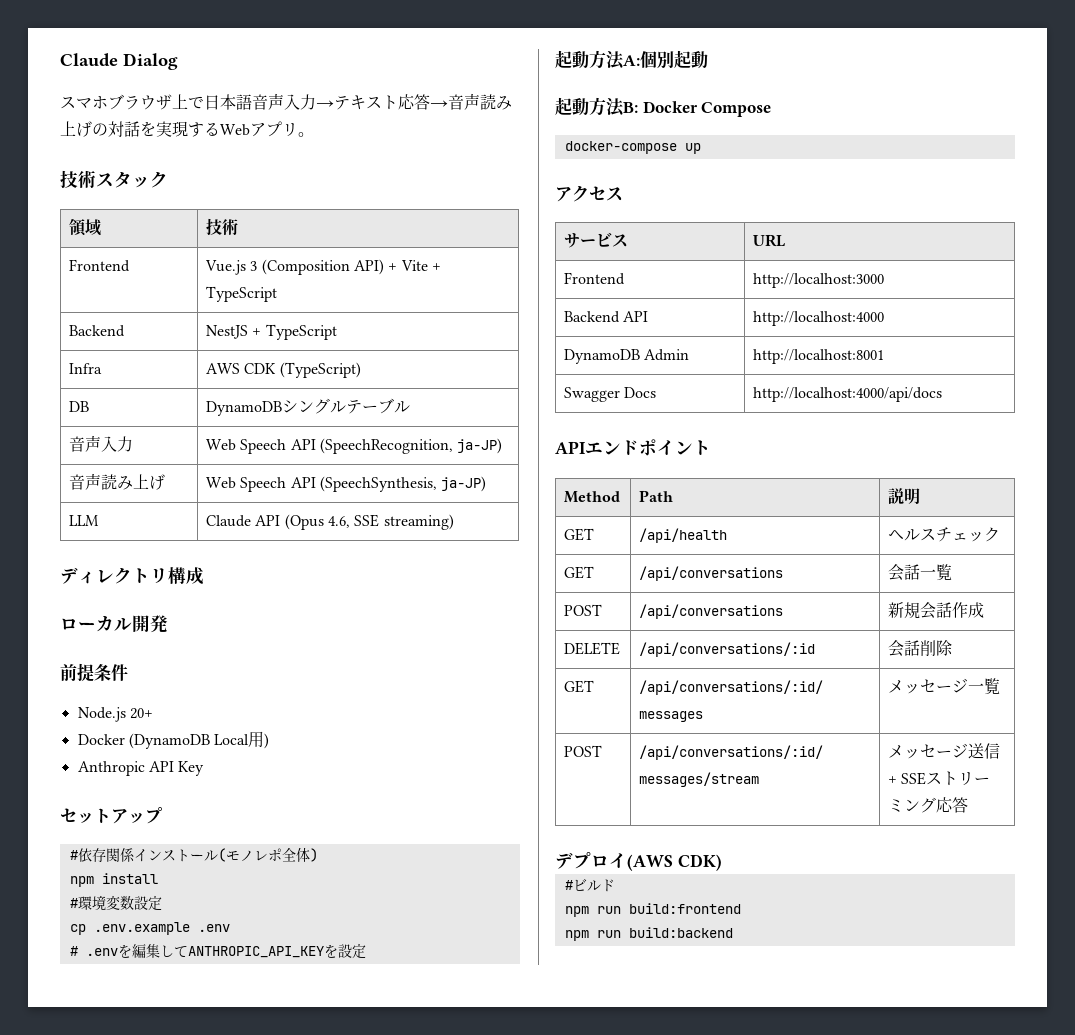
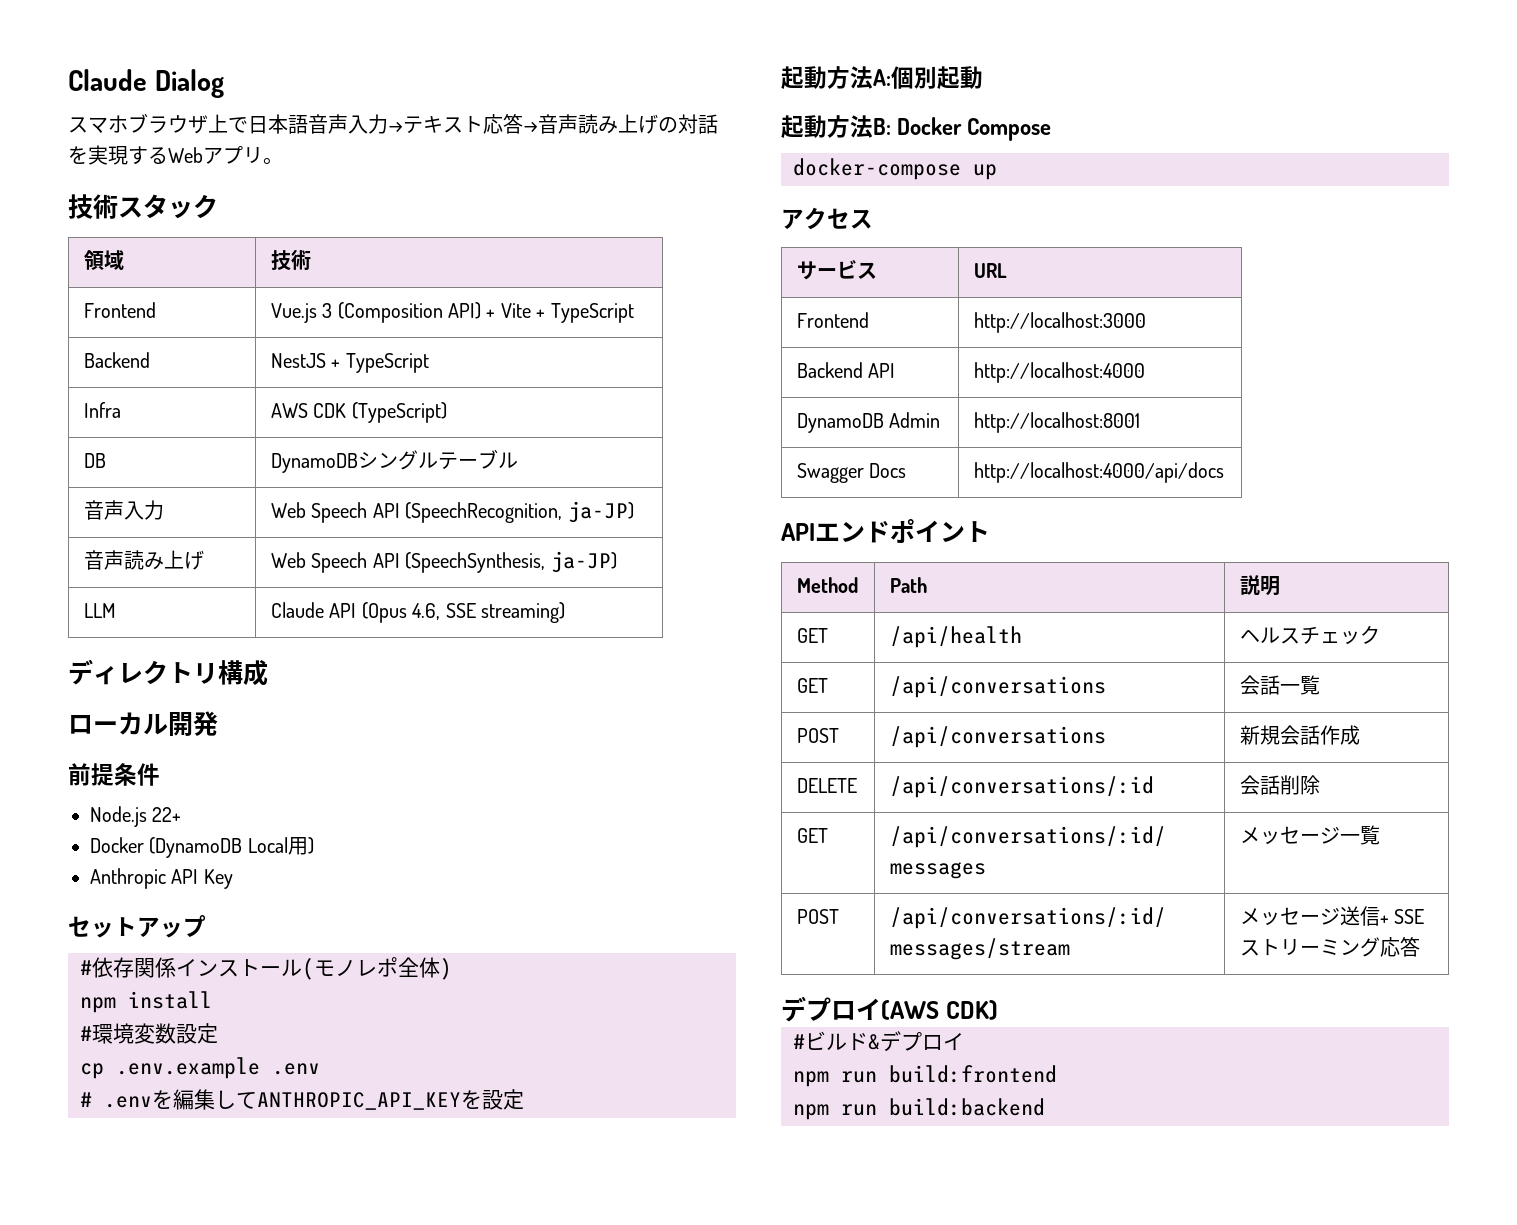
[129,708,153,719] 20+ -> [152,807,182,822] 22+
(615, 885) none -> [868,1031,964,1052] &デプロイ

